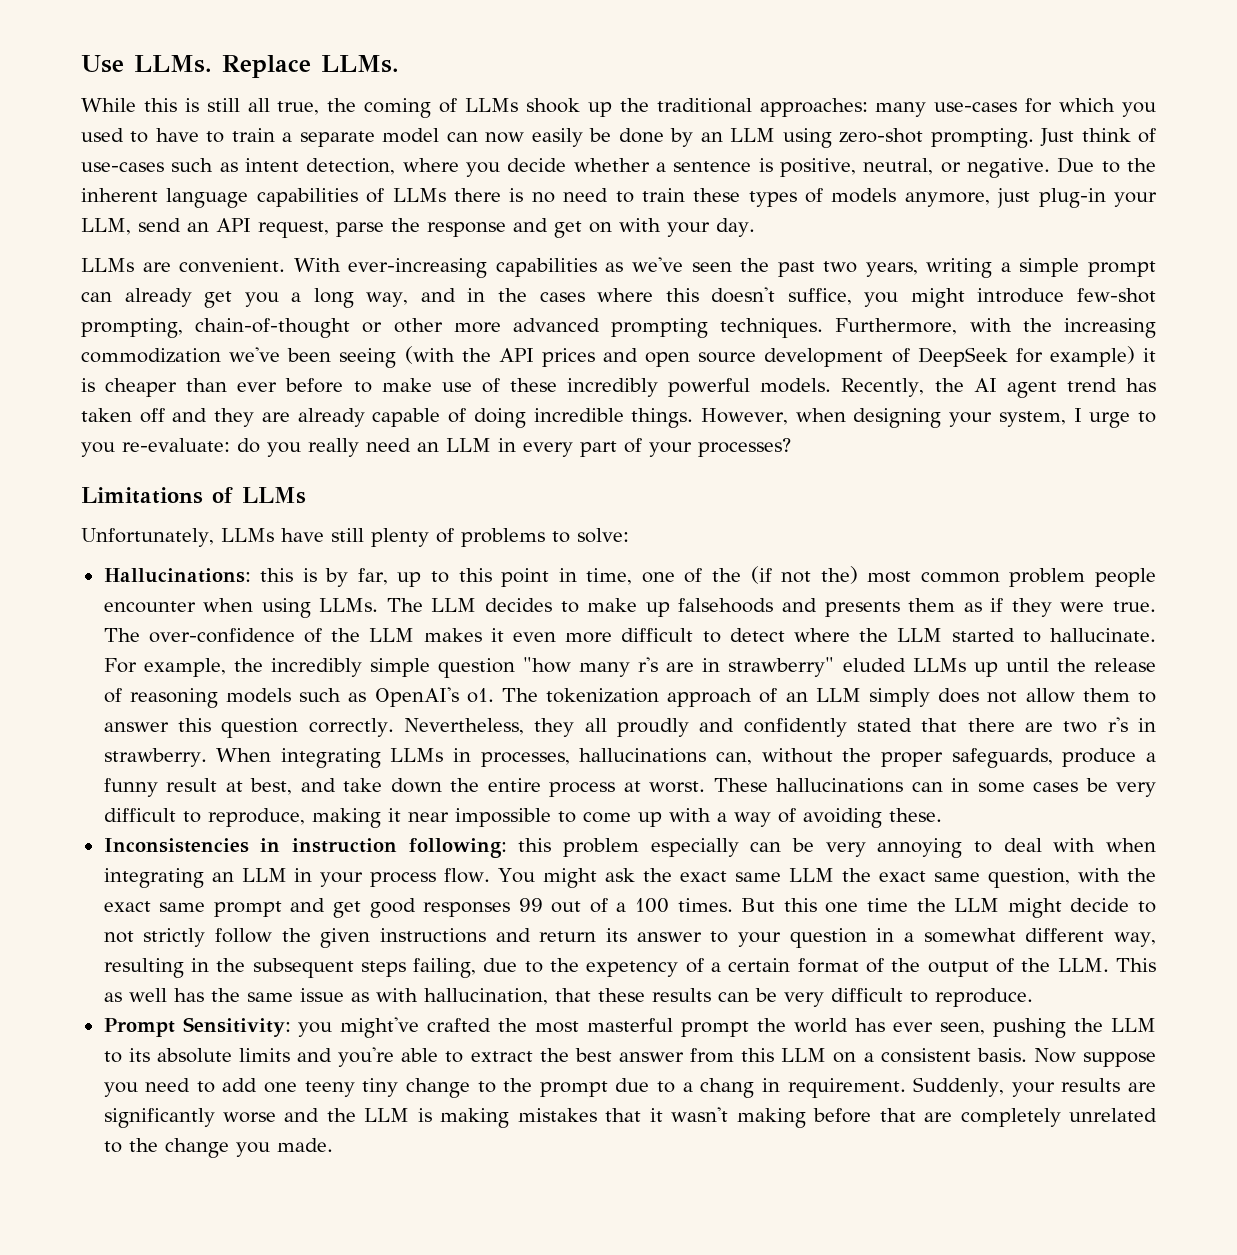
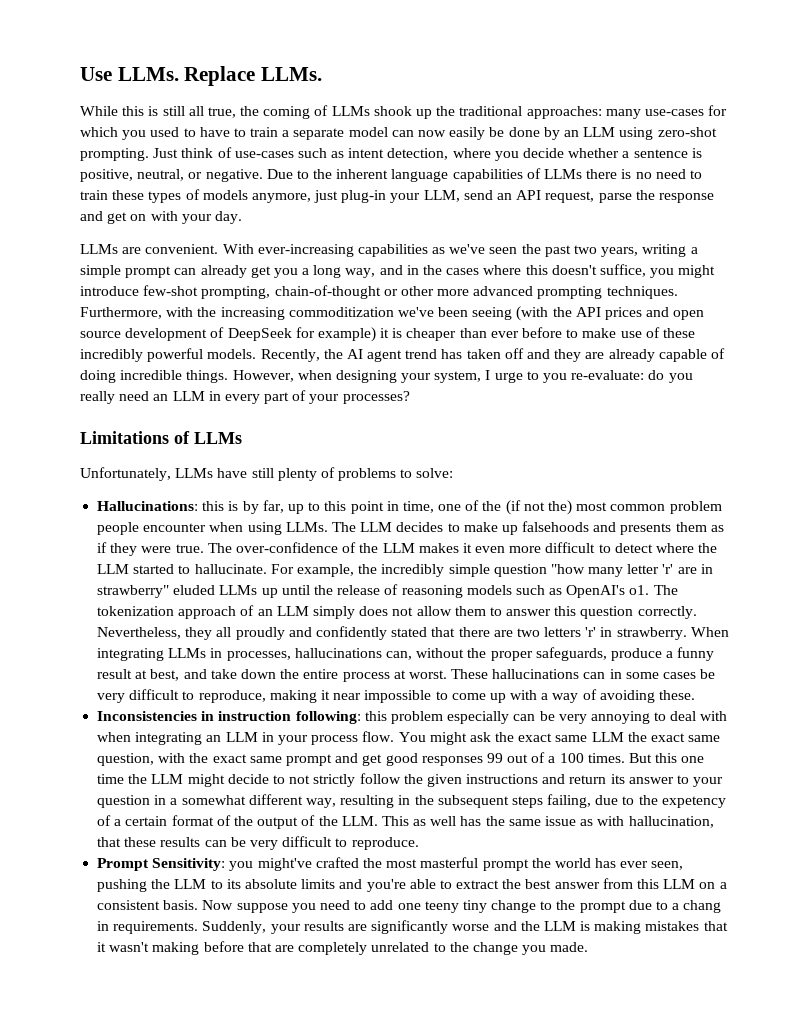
[81,348,221,363] commodization -> [288,307,394,317] commoditization
[638,657,659,672] r's -> [627,564,674,574] letter 'r'
[1107,717,1128,732] r's -> [544,627,597,637] letters 'r'
[787,1078,906,1098] requirement. -> [113,921,199,934] requirements.

